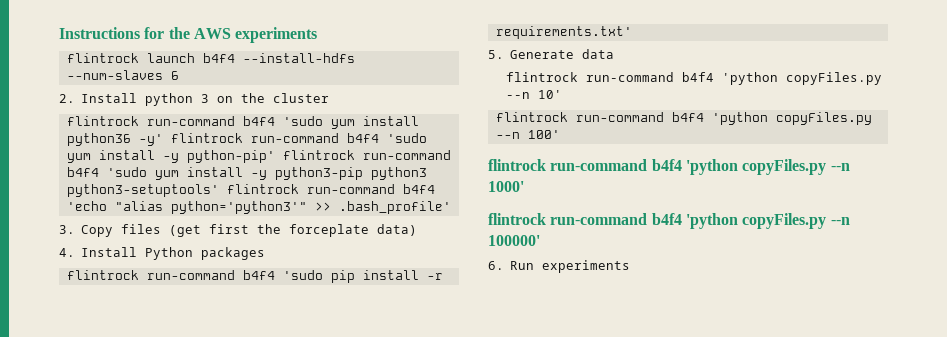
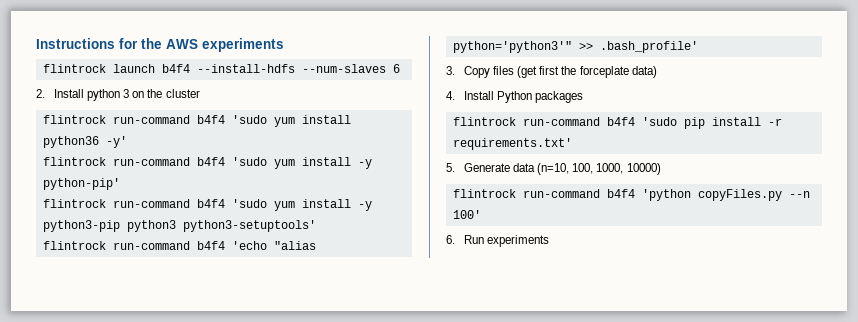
(163, 140) none -> (127, 142) //
(275, 156) none -> (120, 184) //
(219, 190) none -> (316, 226) //
[506,72,883,85] [506,90,563,99] // flintrock run-command b4f4 'python copyFiles.py --n 10' -> [537,163,661,175] (n=10, 100, 1000, 10000)
[488,159,850,175] [488,181,524,192] [488,213,850,229] [488,235,540,246] // flintrock run-command b4f4 'python copyFiles.py --n 1000' // flintrock run-command b4f4 'python copyFiles.py --n 100000' -> (481, 214) none

